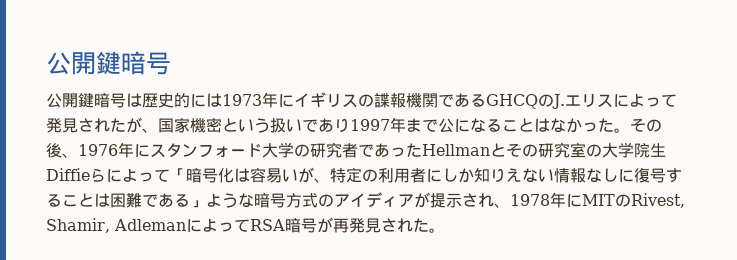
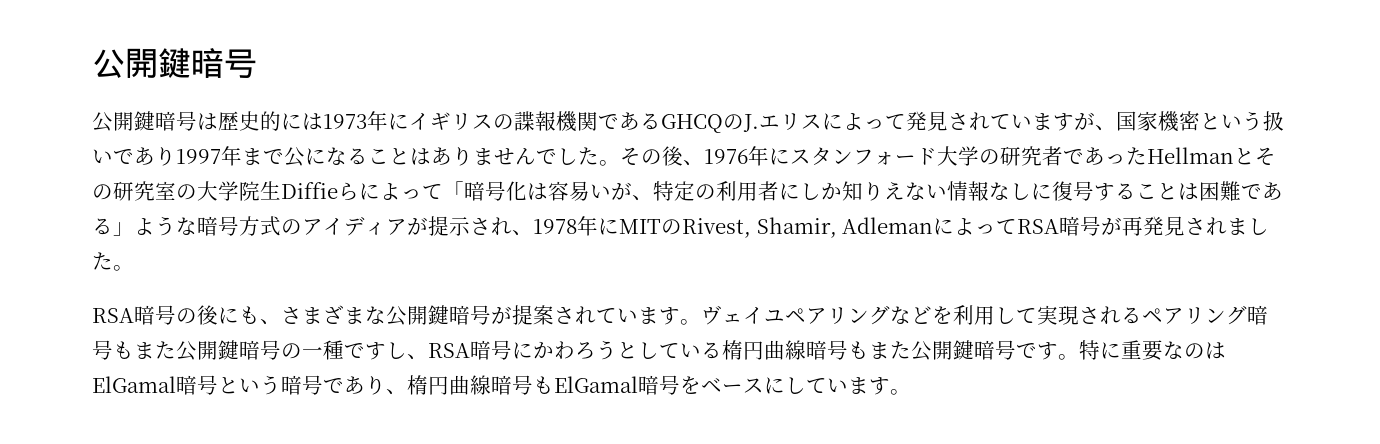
[110,118,126,132] た -> [990,113,1074,131] ています
[550,118,598,133] なかっ -> [431,147,578,166] ありませんでし
[412,218,445,233] た。 -> [1227,218,1270,235] [92,252,134,271] [92,305,1268,326] [92,340,1226,361] [92,375,911,395] ました。 // RSA暗号の後にも、さまざまな公開鍵暗号が提案されています。ヴェイユペアリングなどを利用して実現されるペアリング暗号もまた公開鍵暗号の一種ですし、RSA暗号にかわろうとしている楕円曲線暗号もまた公開鍵暗号です。特に重要なのはElGamal暗号という暗号であり、楕円曲線暗号もElGamal暗号をベースにしています。

